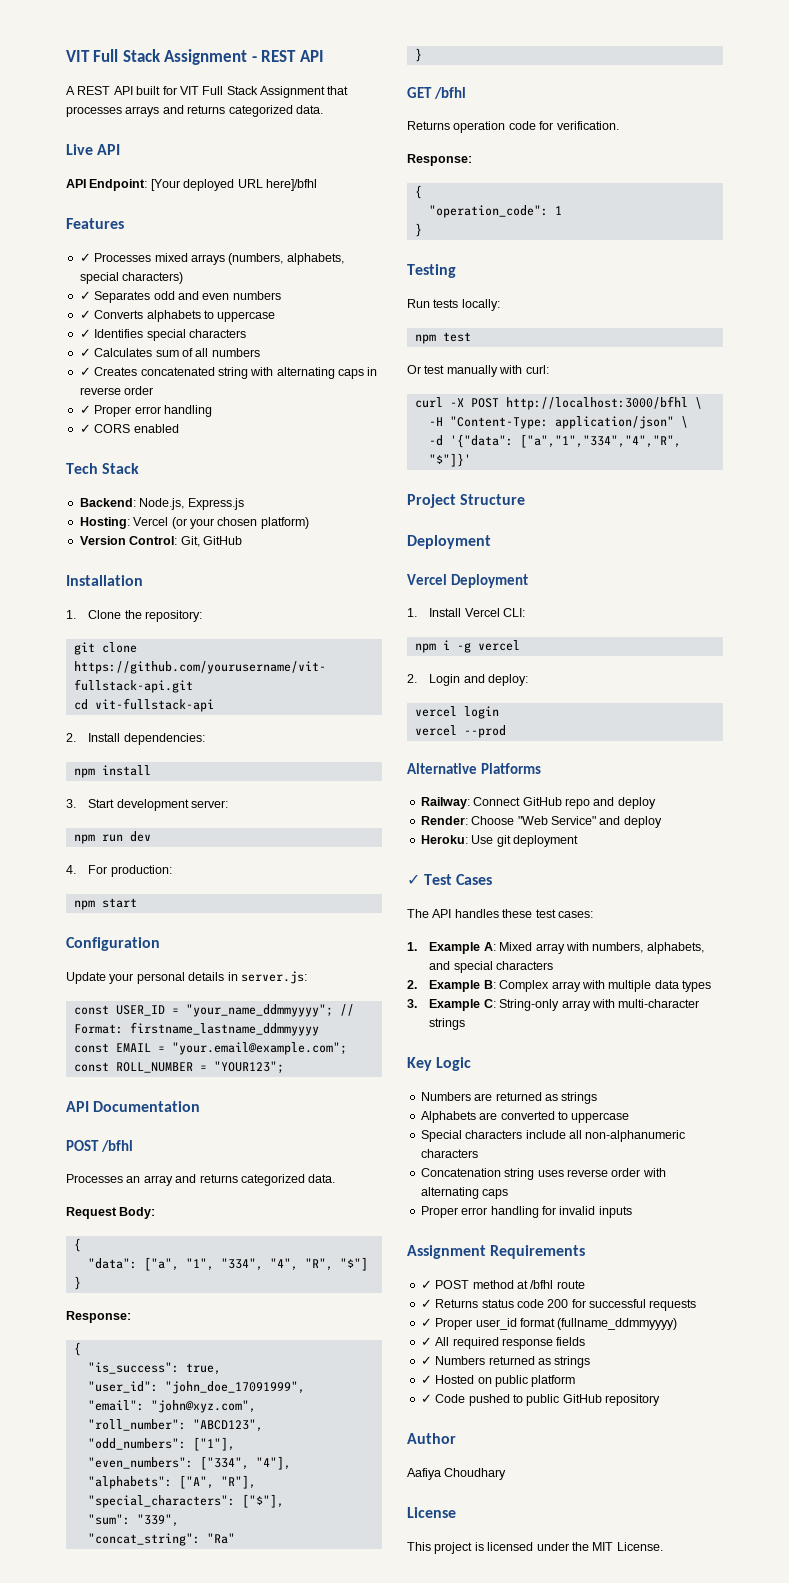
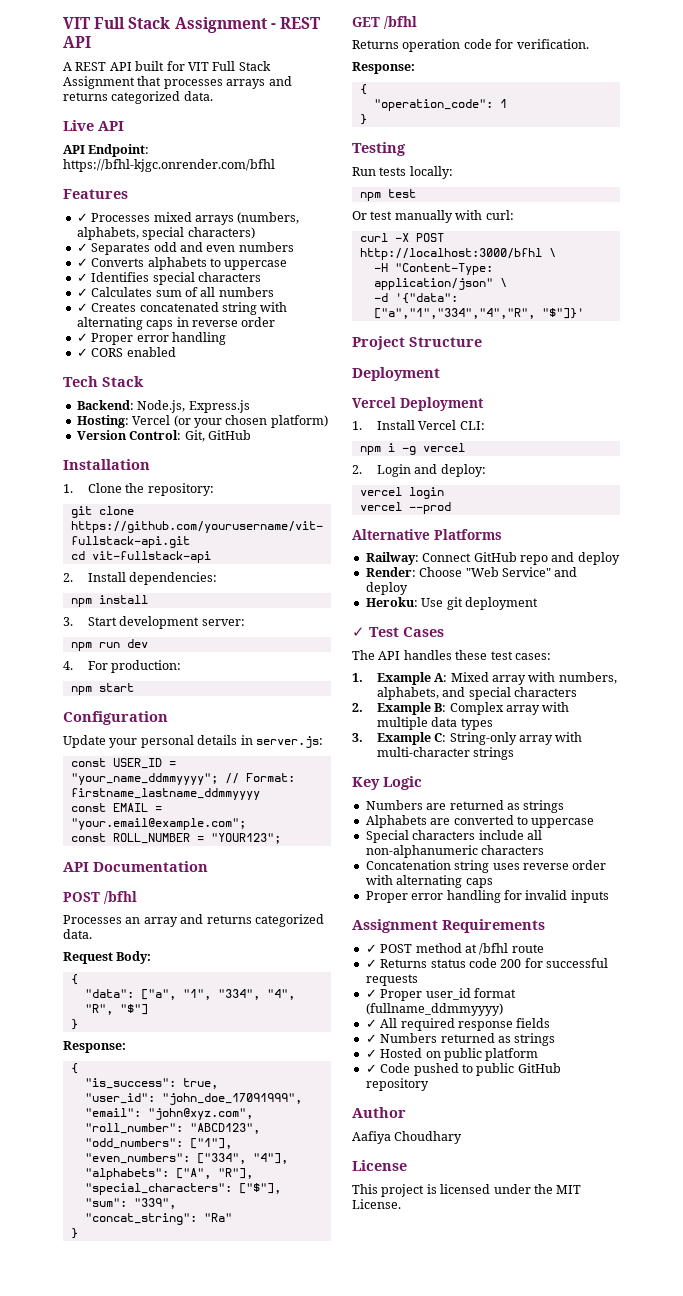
[150,179,317,191] [Your deployed URL here]/bfhl -> [63,159,275,172] https://bfhl-kjgc.onrender.com/bfhl

